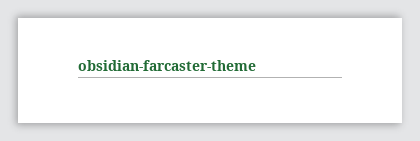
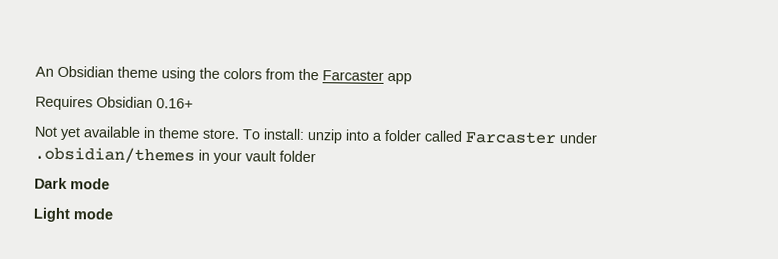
[78,60,256,71] obsidian-farcaster-theme -> [35,65,412,85] [35,95,193,111] [34,126,597,145] [34,146,316,165] [34,177,110,190] [33,207,113,223] An Obsidian theme using the colors from the Farcaster app // Requires Obsidian 0.16+ // Not yet available in theme store. To install: unzip into a folder called Farcaster under .obsidian/themes in your vault folder // Dark mode // Light mode

